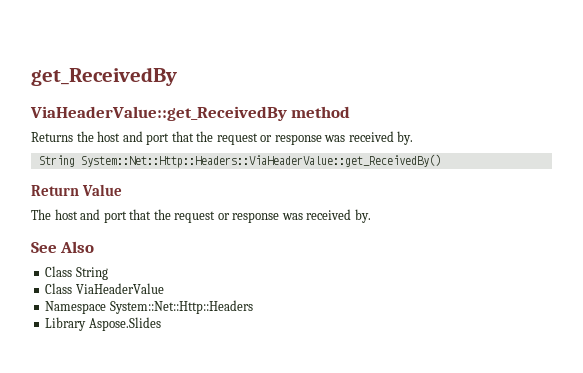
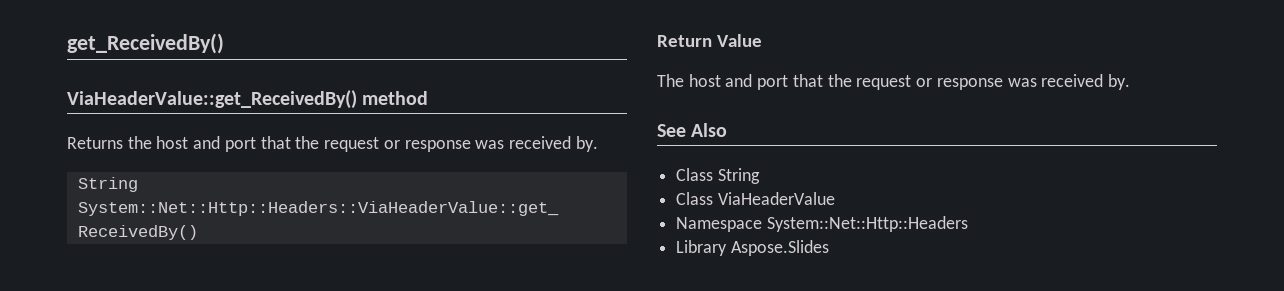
[31,67,177,86] [30,106,287,121] get_ReceivedBy // ViaHeaderValue::get_ReceivedBy -> [67,33,224,54] [67,90,357,109] get_ReceivedBy() // ViaHeaderValue::get_ReceivedBy()

